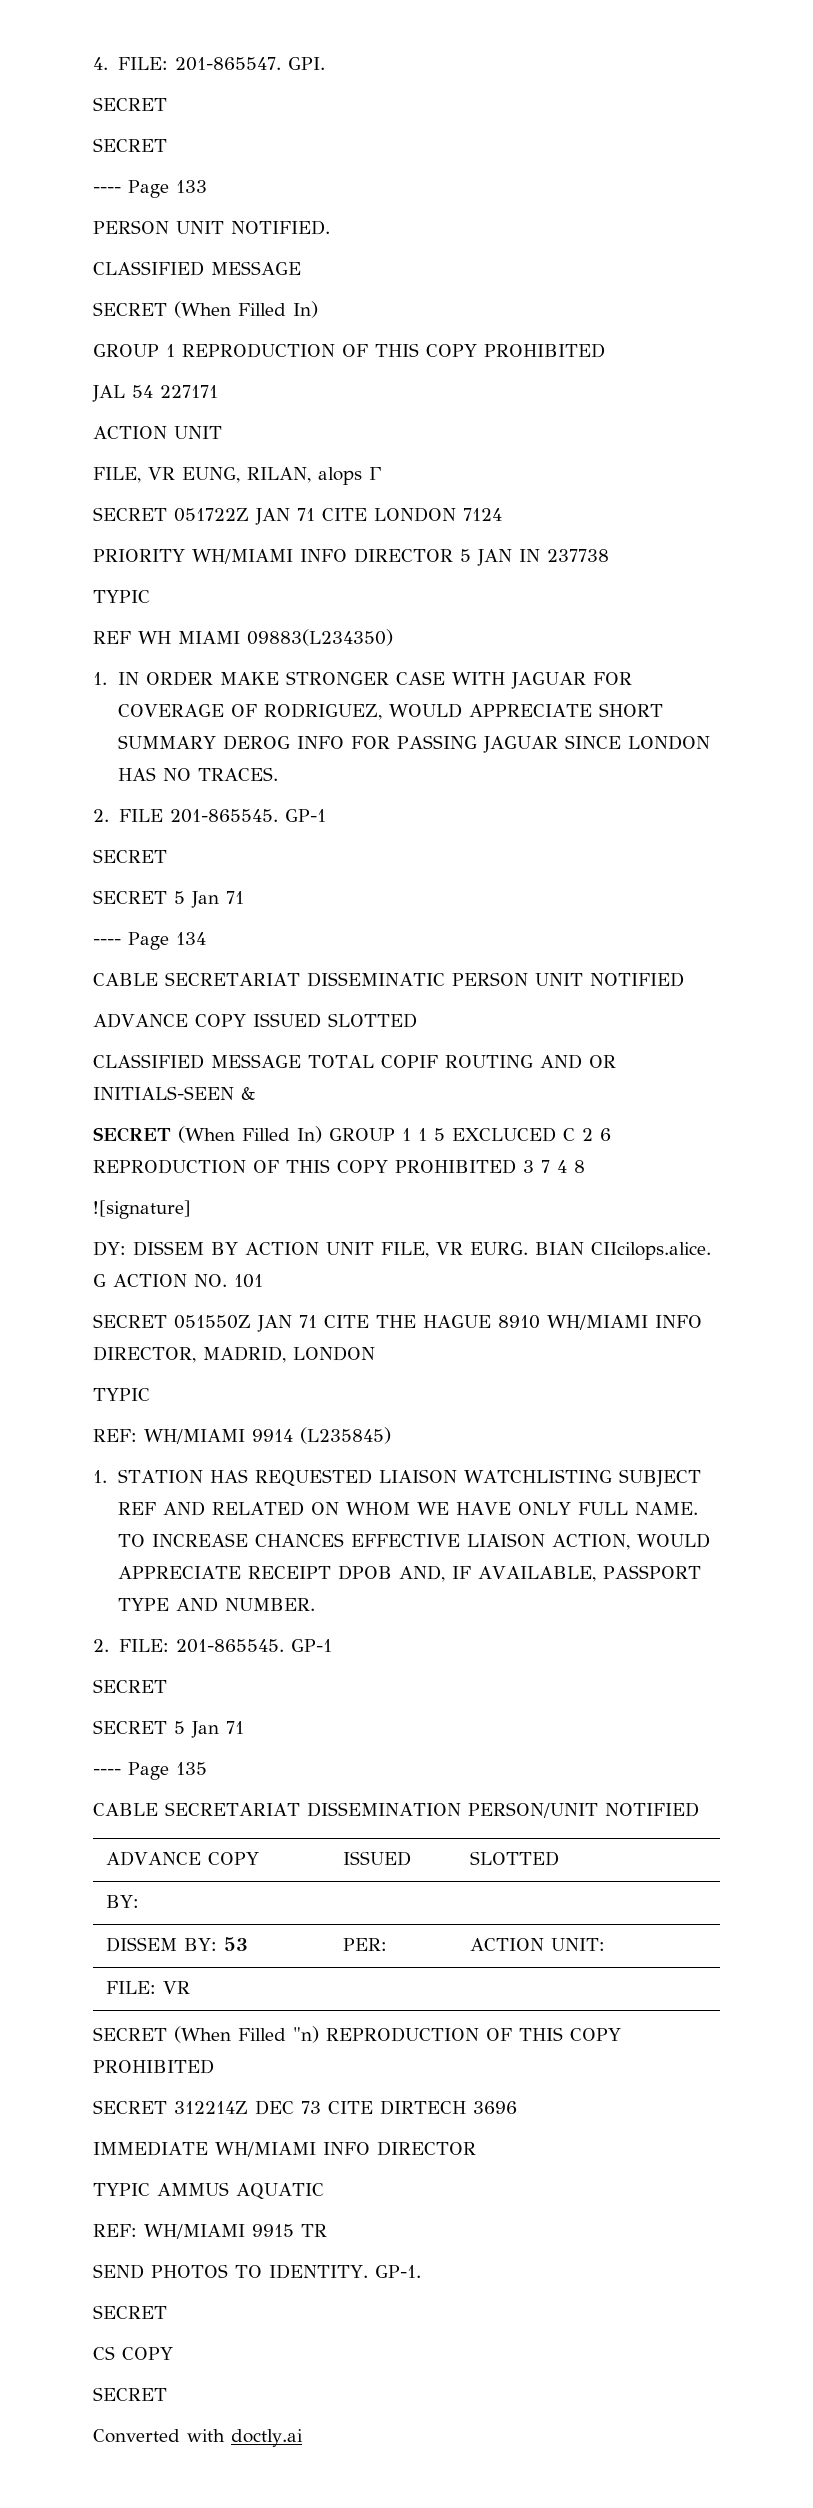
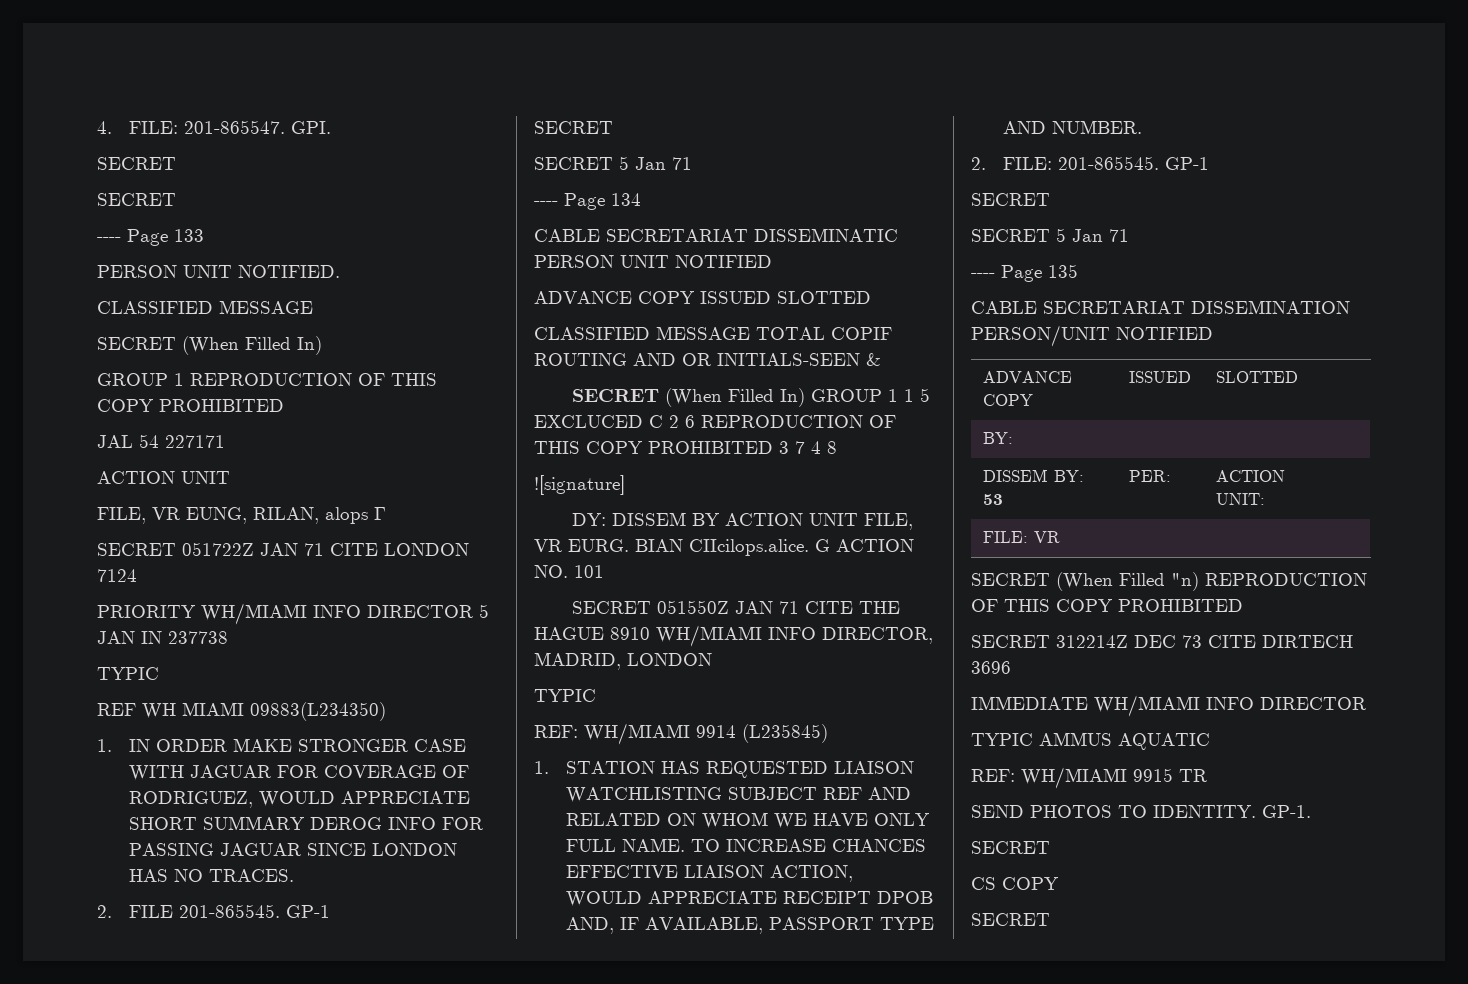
[93,2429,303,2447] // Converted with doctly.ai -> (1050, 919) none

